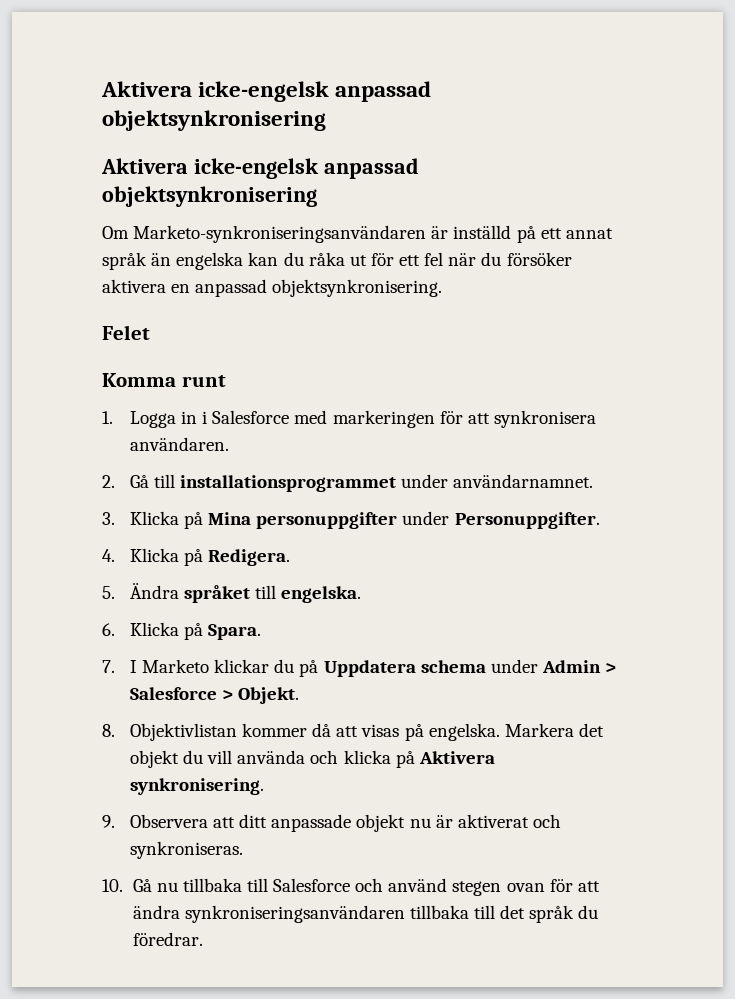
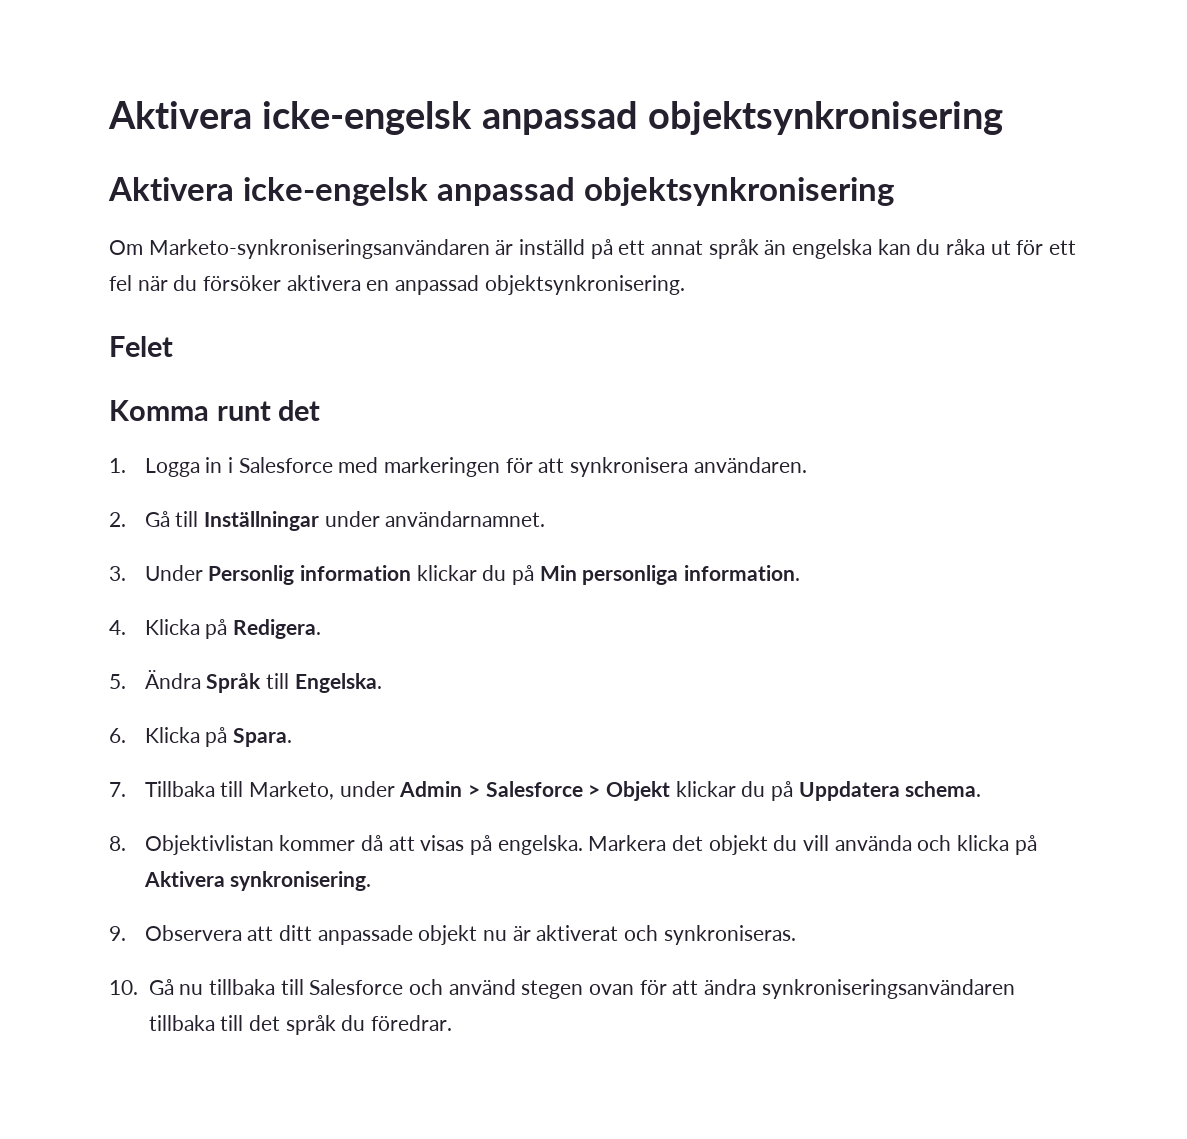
(226, 381) none -> [278,400,321,421] det
[180,475,397,492] installationsprogrammet -> [204,511,320,531] Inställningar
[129,511,600,529] Klicka på Mina personuppgifter under Personuppgifter. -> [144,565,801,585] Under Personlig information klickar du på Min personliga information.
[183,585,362,603] språket till engelska. -> [206,673,382,693] Språk till Engelska.
[129,659,486,677] I Marketo klickar du på Uppdatera schema -> [144,781,335,800] Tillbaka till Marketo,
[238,687,300,704] Objekt. -> [606,781,982,801] Objekt klickar du på Uppdatera schema.

